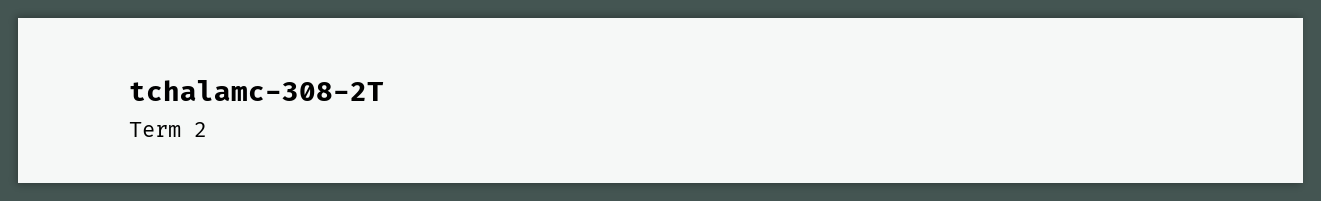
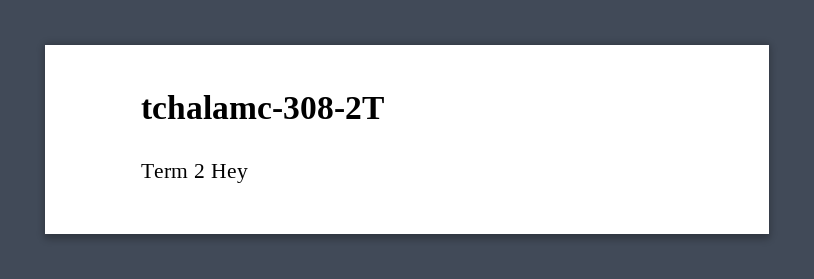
(207, 129) none -> [210,164,248,183] Hey

